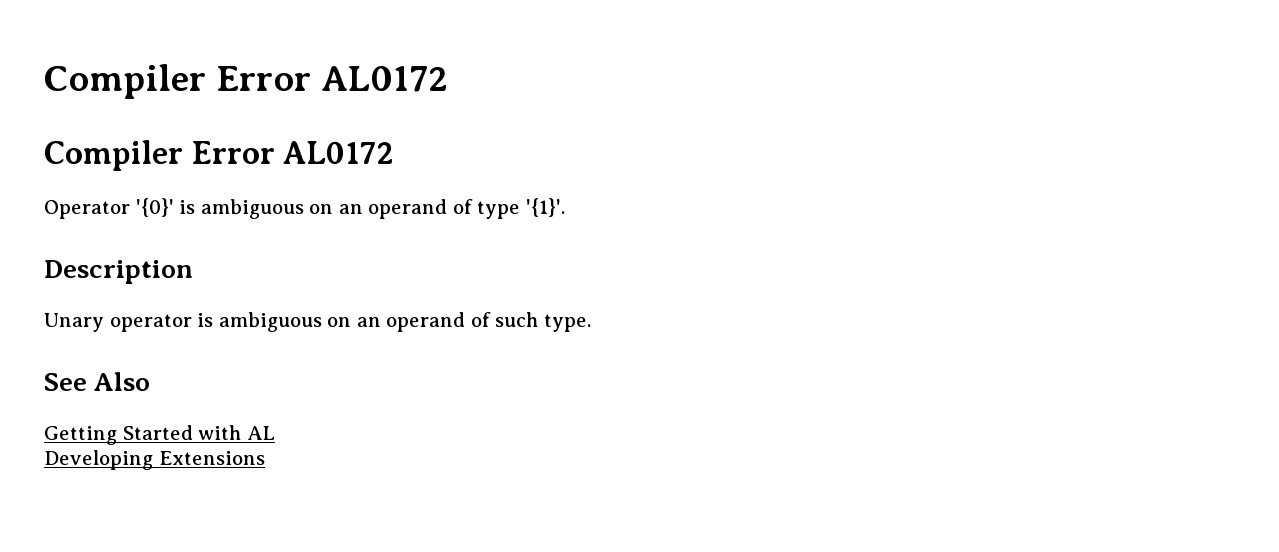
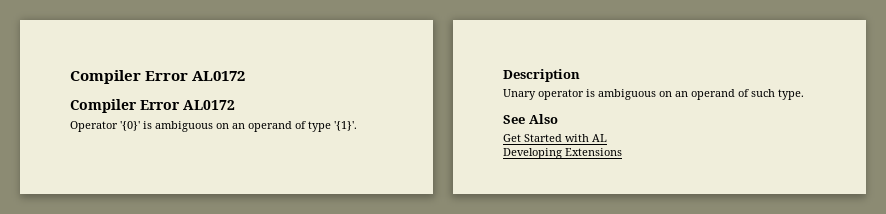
[44,426,117,445] Getting -> [503,134,521,142] Get

